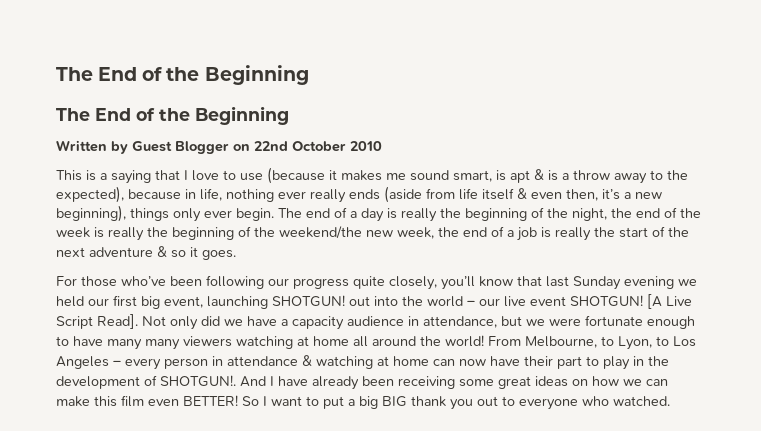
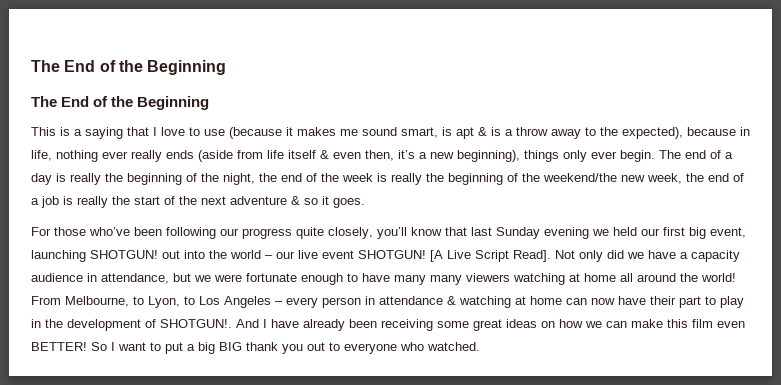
[56,140,382,154] // Written by Guest Blogger on 22nd October 2010 -> (210, 103) none

